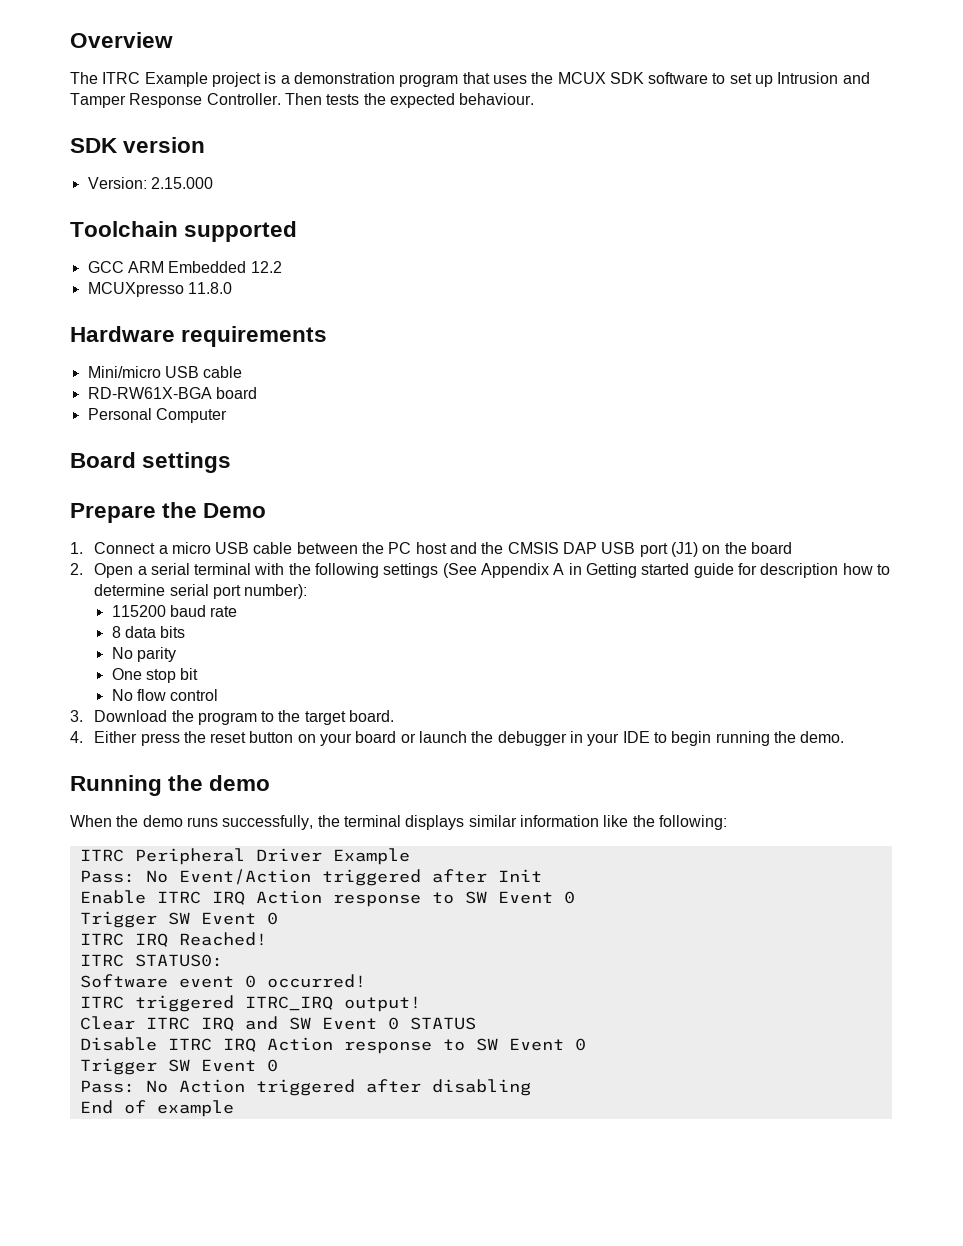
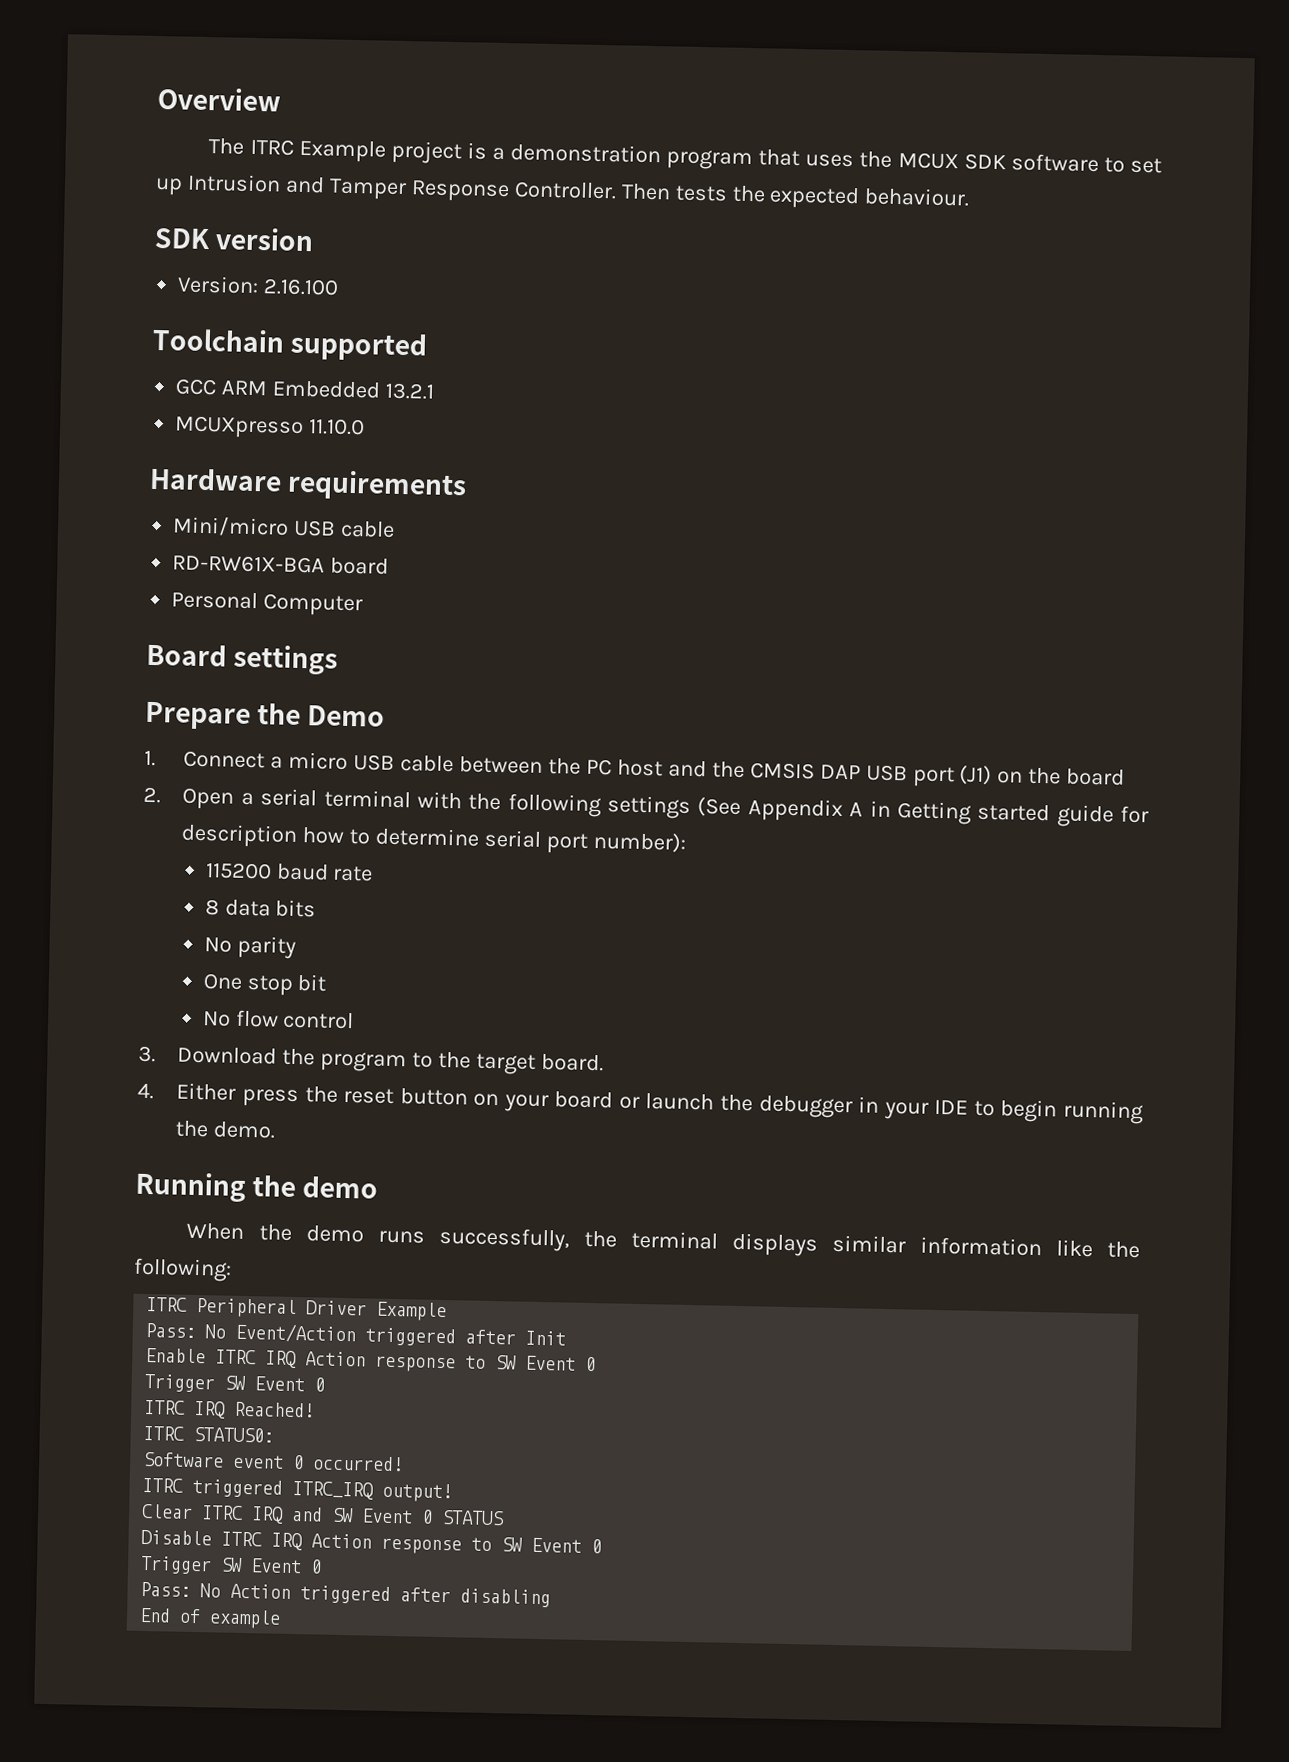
[150,177,213,189] 2.15.000 -> [263,278,340,296] 2.16.100
[250,261,282,273] 12.2 -> [385,382,436,400] 13.2.1
[187,282,232,294] 11.8.0 -> [308,418,366,436] 11.10.0

